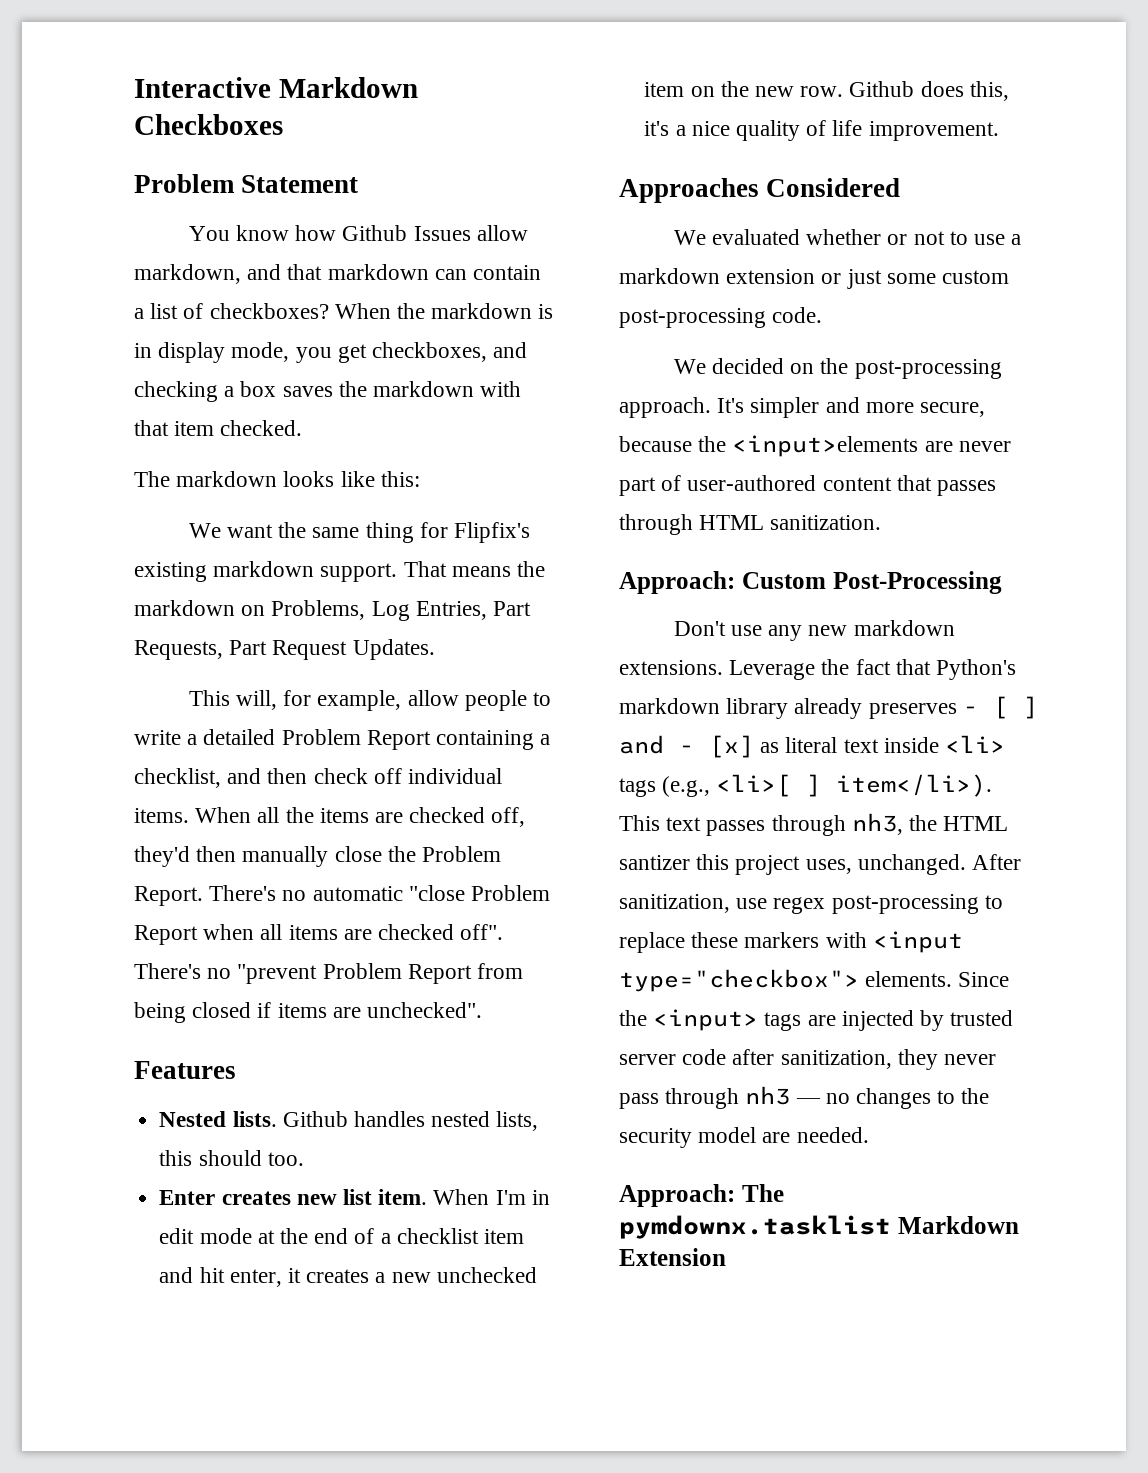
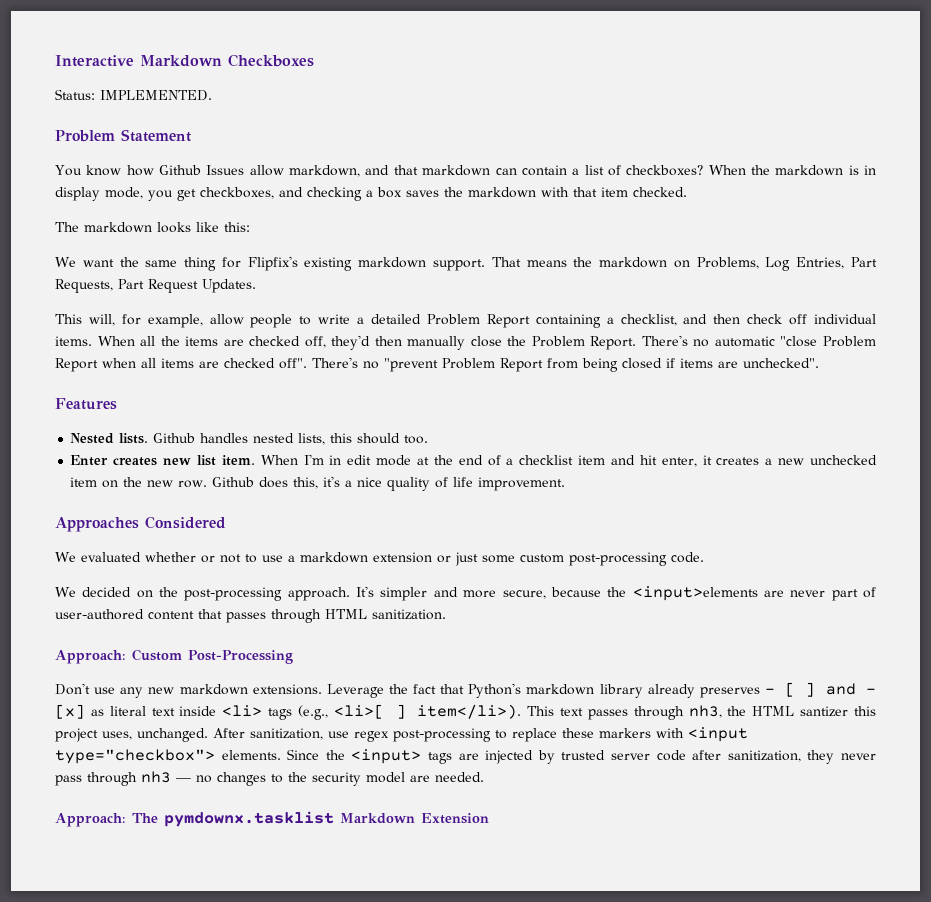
(283, 124) none -> [55,89,212,101] // Status: IMPLEMENTED.

